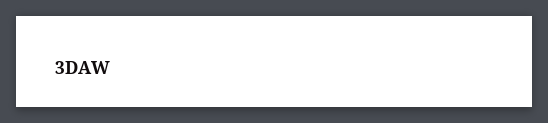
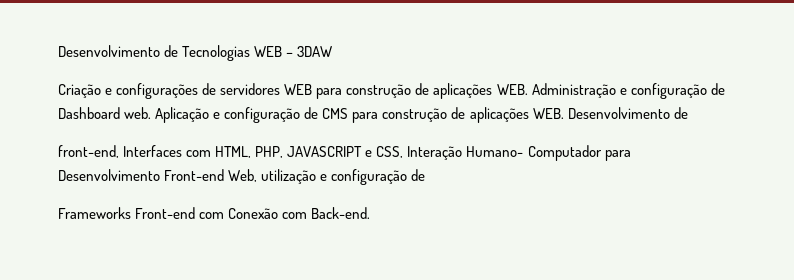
[55,61,110,74] 3DAW -> [58,45,333,61] [58,83,725,99] [58,107,688,123] [58,145,631,161] [58,169,426,185] [58,207,371,219] Desenvolvimento de Tecnologias WEB – 3DAW // Criação e configurações de servidores WEB para construção de aplicações WEB. Administração e configuração de Dashboard web. Aplicação e configuração de CMS para construção de aplicações WEB. Desenvolvimento de // front-end, Interfaces com HTML, PHP, JAVASCRIPT e CSS, Interação Humano- Computador para Desenvolvimento Front-end Web, utilização e configuração de // Frameworks Front-end com Conexão com Back-end.

